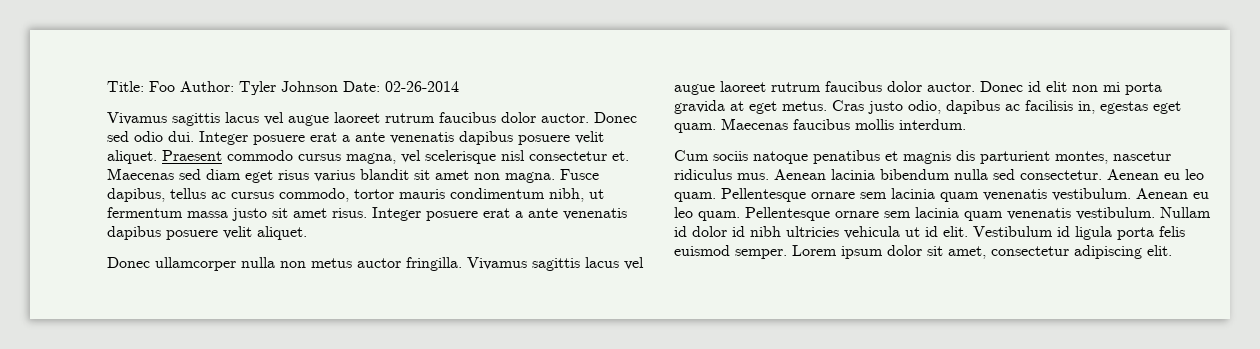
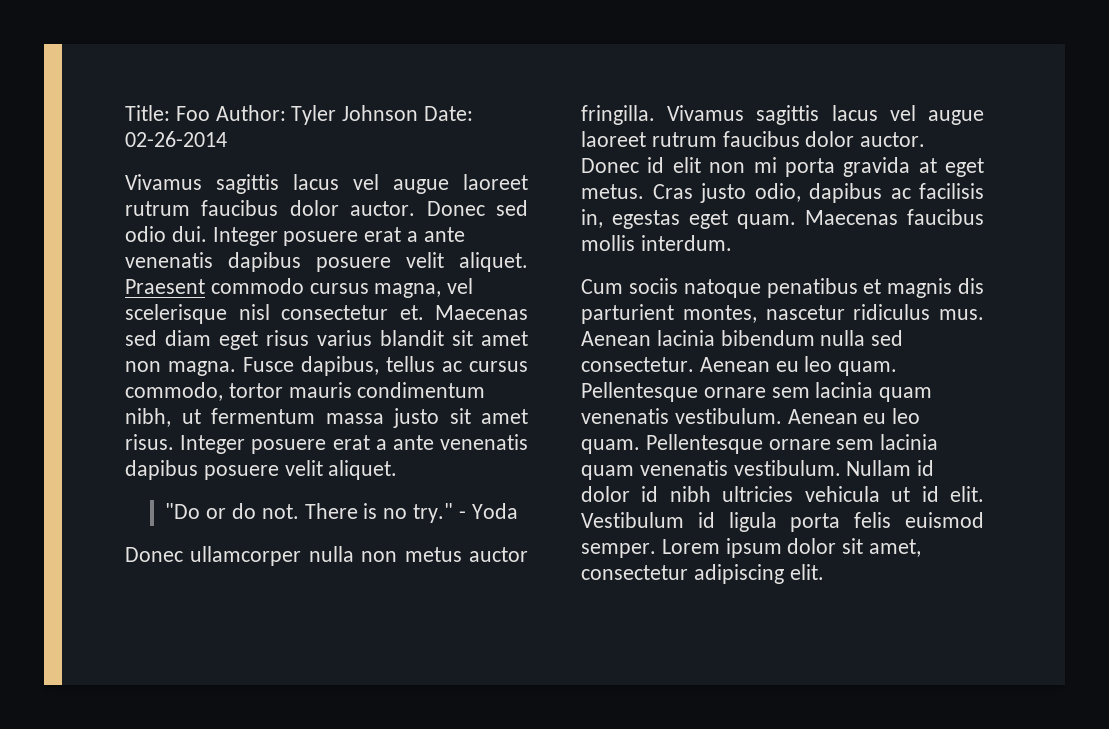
(307, 233) none -> [165,503,518,523] // "Do or do not. There is no try." - Yoda

